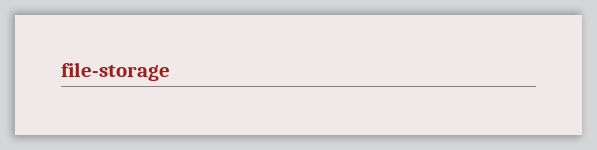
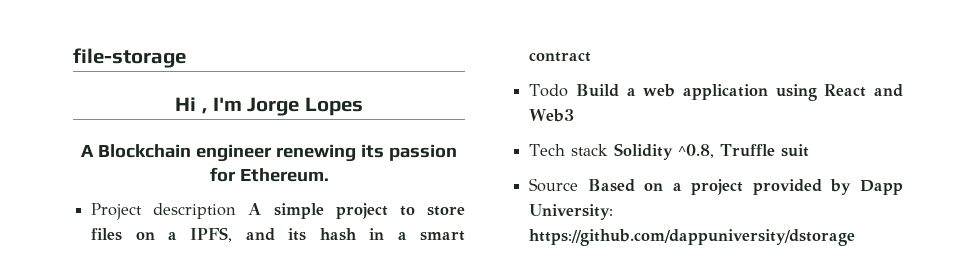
(170, 71) none -> [175,97,363,116] [81,144,457,162] [209,167,329,182] [91,203,465,220] [91,227,466,242] [529,52,592,62] [529,84,903,101] [529,109,575,122] [529,143,810,160] [529,178,904,195] [529,204,614,220] [529,229,856,246] // Hi , I'm Jorge Lopes // A Blockchain engineer renewing its passion for Ethereum. // Project description A simple project to store files on a IPFS, and its hash in a smart contract // Todo Build a web application using React and Web3 // Tech stack Solidity ^0.8, Truffle suit // Source Based on a project provided by Dapp University: https://github.com/dappuniversity/dstorage

